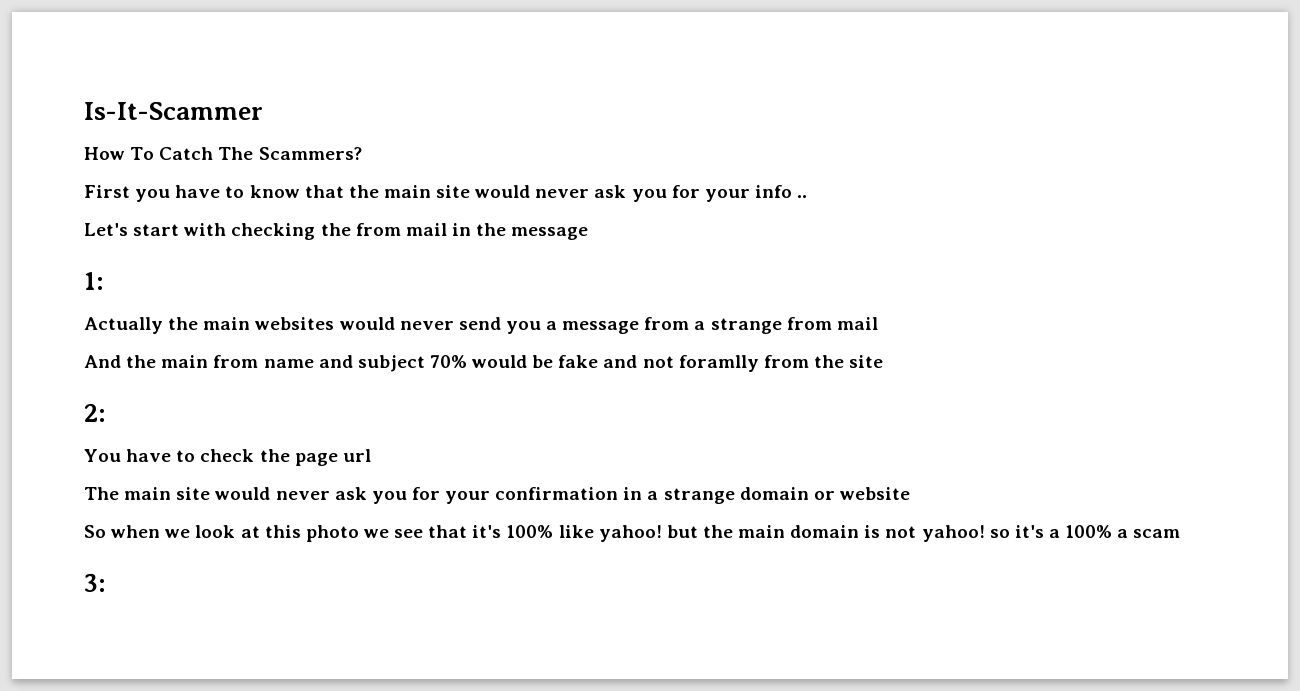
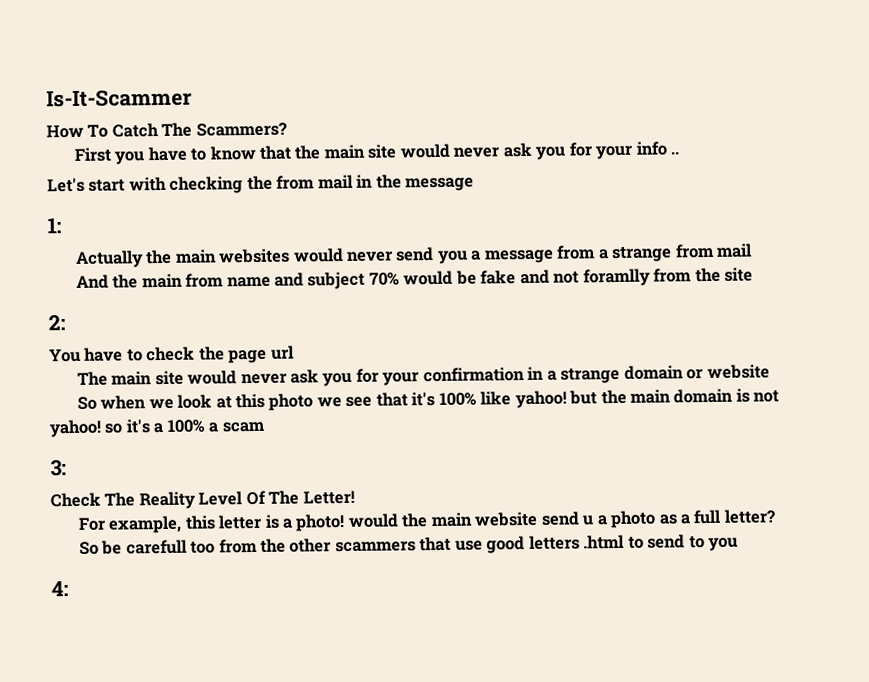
(106, 582) none -> [50,490,355,510] [77,509,776,534] [78,534,739,555] [51,581,69,597] // Check The Reality Level Of The Letter! // For example, this letter is a photo! would the main website send u a photo as a full letter? // So be carefull too from the other scammers that use good letters .html to send to you // 4:

